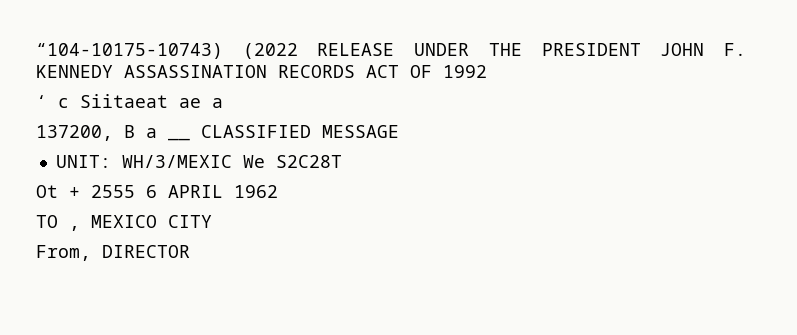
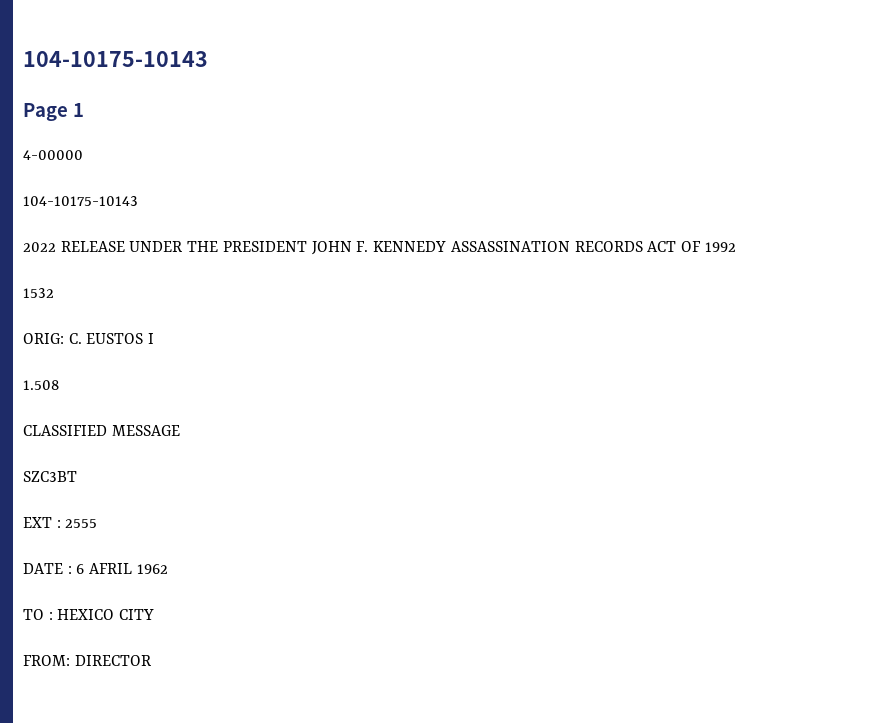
[36,43,298,59] “104-10175-10743) (2022 -> [23,51,208,67] [23,103,84,121] [23,150,83,160] [23,196,138,206] [23,242,56,252] 104-10175-10143 // Page 1 // 4-00000 // 104-10175-10143 // 2022
[36,94,223,108] [36,125,157,141] [168,138,190,141] [201,125,399,138] [55,155,342,168] [36,185,223,198] ‘ c Siitaeat ae a // 137200, B a __ CLASSIFIED MESSAGE // UNIT: WH/3/MEXIC We S2C28T // Ot + 2555 6 APRIL -> [23,288,54,298] [23,333,155,344] [23,380,59,390] [23,425,180,436] [23,471,77,482] [23,517,98,528] [23,563,133,574] 1532 // ORIG: C. EUSTOS I // 1.508 // CLASSIFIED MESSAGE // SZC3BT // EXT : 2555 // DATE : 6 AFRIL
[69,215,157,231] , MEXICO -> [48,609,115,620] : HEXICO
[36,245,91,261] From, -> [23,655,70,666] FROM:

